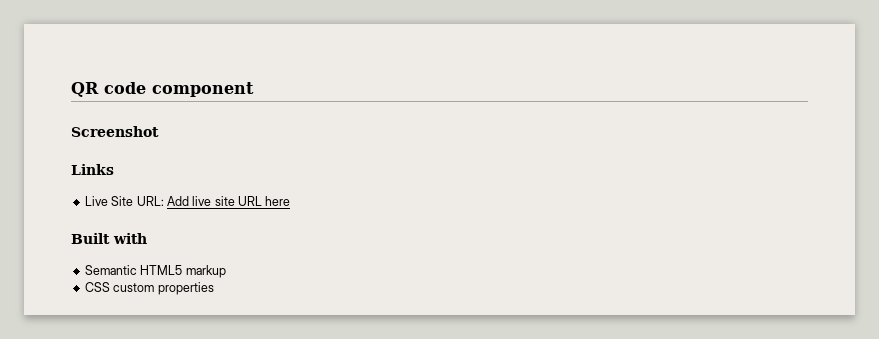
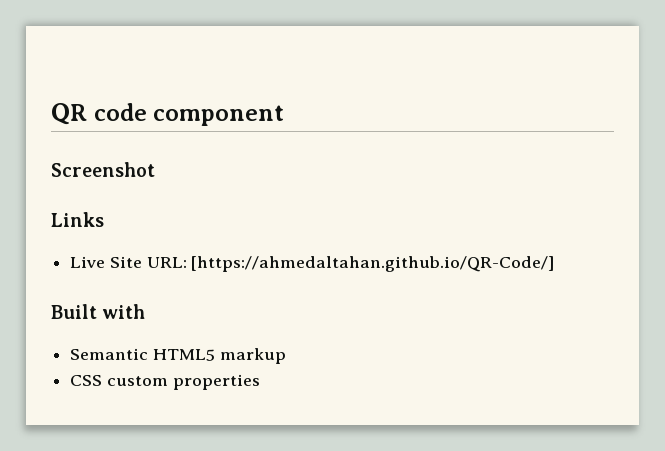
[166,196,291,206] Add live site URL here -> [191,256,555,272] [https://ahmedaltahan.github.io/QR-Code/]

